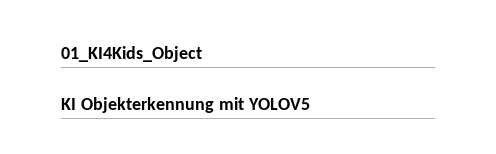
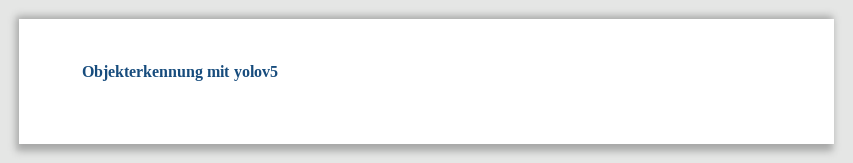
[61,46,202,62] [61,98,76,110] 01_KI4Kids_Object // KI -> (82, 73) none
[247,98,310,110] YOLOV5 -> [233,65,278,81] yolov5

